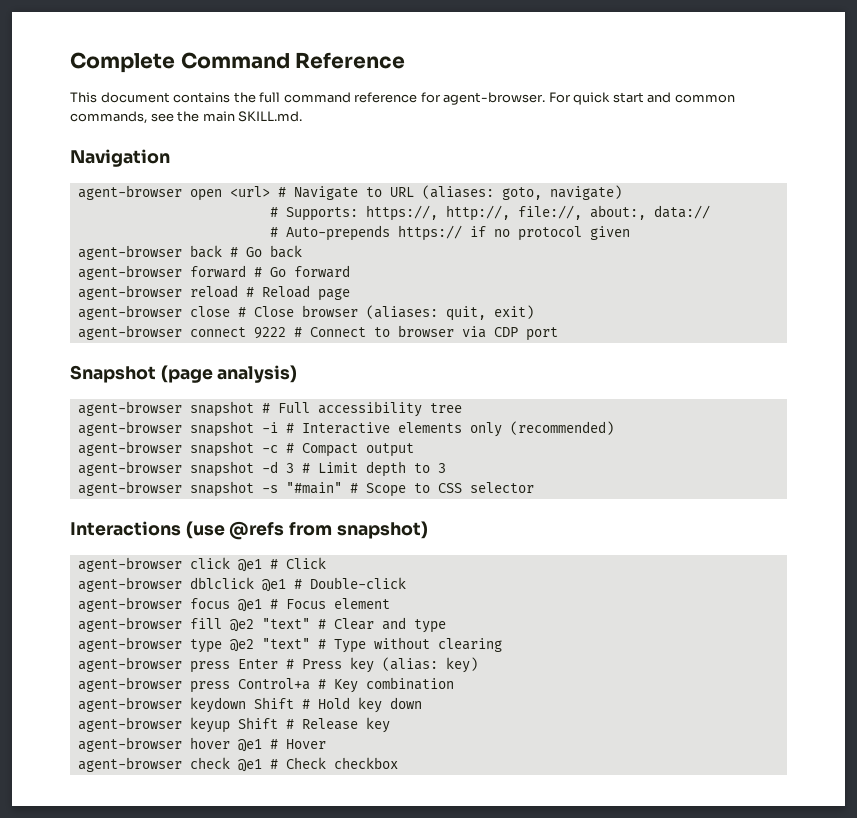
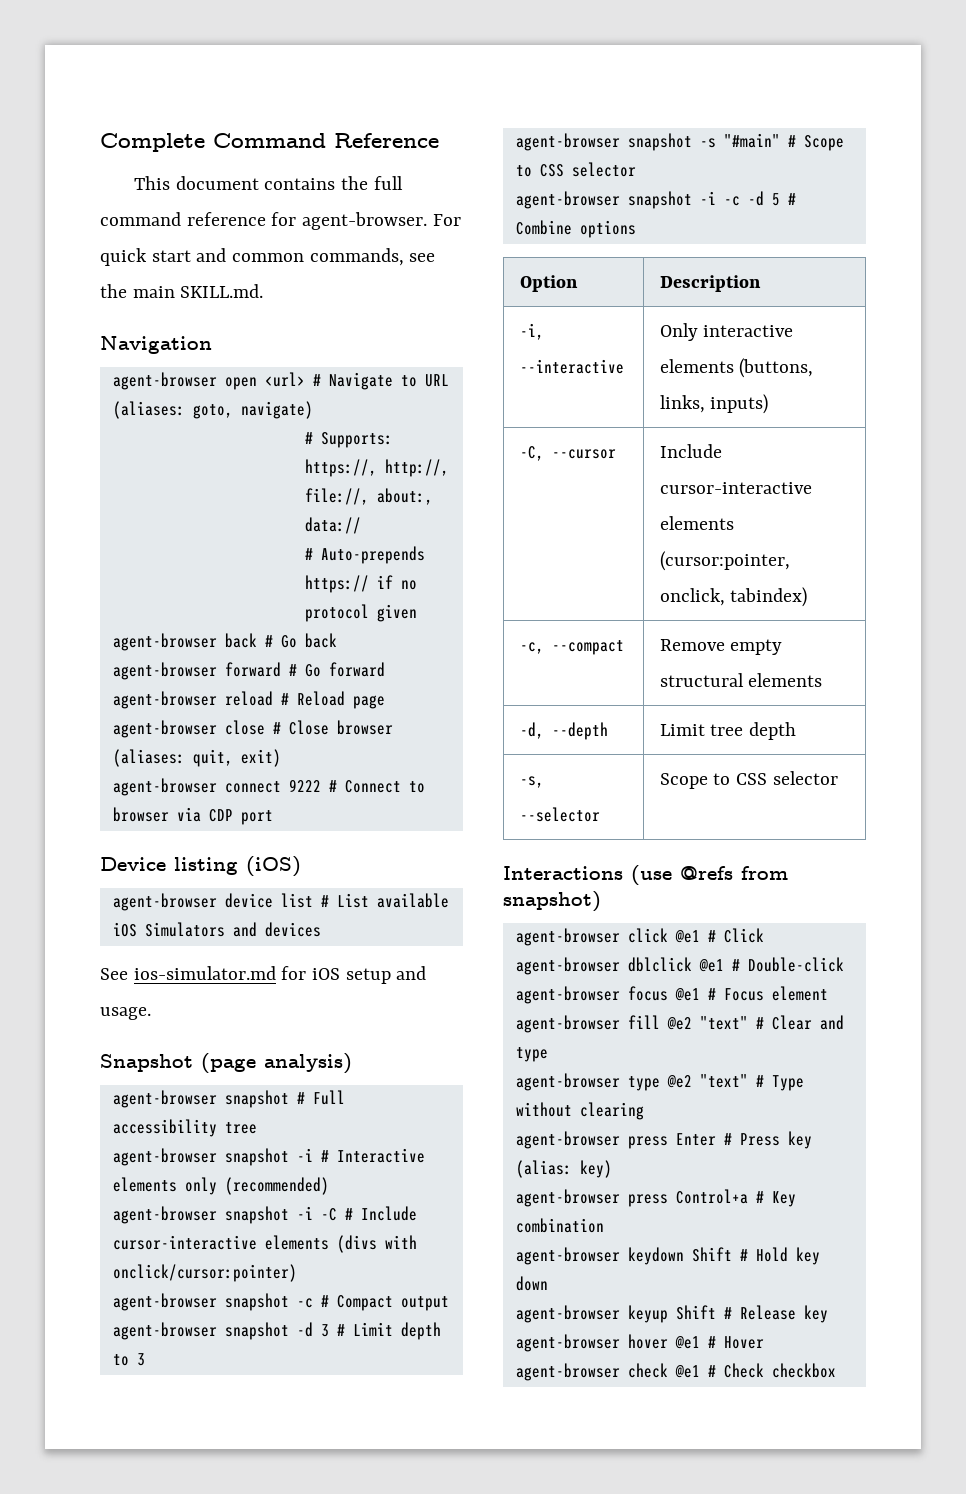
(558, 334) none -> [100,856,301,877] [112,893,449,911] [112,922,321,937] [100,966,427,984] [100,1007,151,1020] // Device listing (iOS) // agent-browser device list # List available iOS Simulators and devices // See ios-simulator.md for iOS setup and usage.
(614, 428) none -> [112,1206,417,1224] [112,1235,417,1253] [112,1264,297,1282] // agent-browser snapshot -i -C # Include cursor-interactive elements (divs with onclick/cursor:pointer)
(534, 487) none -> [515,191,796,209] [515,220,636,238] [519,275,578,292] [659,275,761,292] [519,323,544,340] [519,359,624,374] [659,323,794,341] [659,358,814,378] [659,394,769,414] [519,446,616,461] [659,444,722,458] [659,482,812,494] [659,516,734,530] [659,551,790,571] [659,587,808,607] [519,640,624,655] [659,639,783,655] [659,673,823,687] [519,722,608,740] [659,722,796,740] [519,776,544,788] [519,807,600,822] [659,771,838,789] // agent-browser snapshot -i -c -d 5 # Combine options // Option | Description // -i, --interactive | Only interactive elements (buttons, links, inputs) // -C, --cursor | Include cursor-interactive elements (cursor:pointer, onclick, tabindex) // -c, --compact | Remove empty structural elements // -d, --depth | Limit tree depth // -s, --selector | Scope to CSS selector

